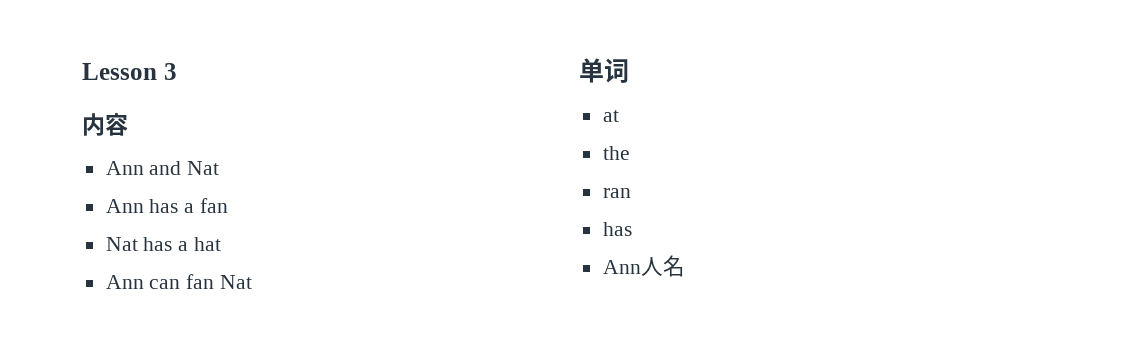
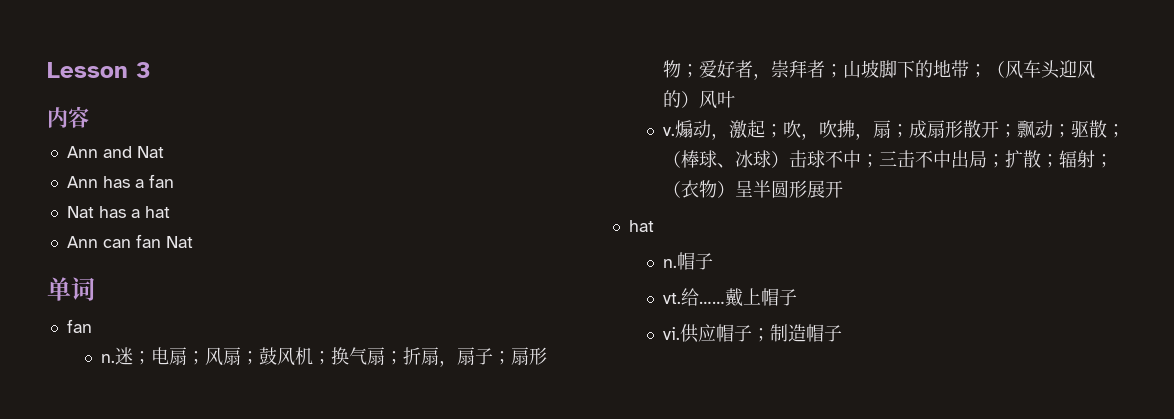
[602,110,619,122] [602,146,630,160] [602,188,631,198] [602,222,632,236] [602,255,685,277] at // the // ran // has // Ann人名 -> [66,319,92,333] [100,347,547,367] [662,60,1095,80] [662,90,735,109] [662,120,1125,140] [662,150,1113,168] [662,180,843,198] [628,220,654,232] [662,252,713,270] [662,288,797,307] [662,324,842,343] fan // n.迷；电扇；风扇；鼓风机；换气扇；折扇，扇子；扇形物；爱好者，崇拜者；山坡脚下的地带；（风车头迎风的）风叶 // v.煽动，激起；吹，吹拂，扇；成扇形散开；飘动；驱散；（棒球、冰球）击球不中；三击不中出局；扩散；辐射；（衣物）呈半圆形展开 // hat // n.帽子 // vt.给……戴上帽子 // vi.供应帽子；制造帽子

